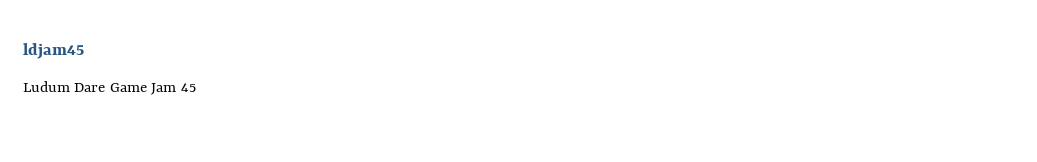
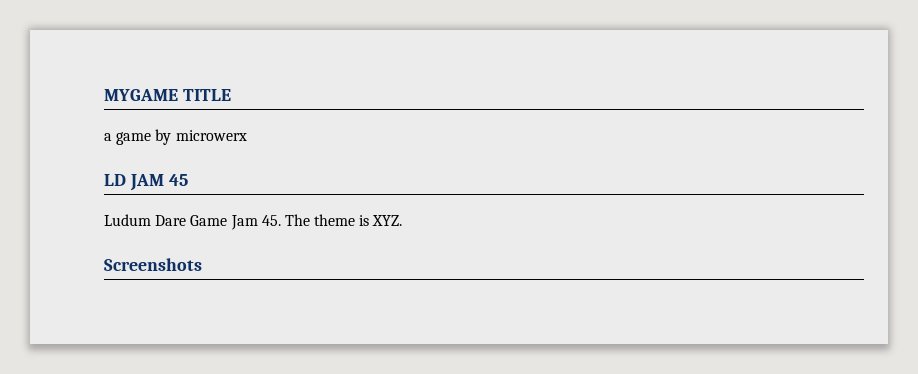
[23,43,84,59] [23,81,196,95] ldjam45 // Ludum Dare Game Jam 45 -> [104,89,231,101] [104,129,247,145] [104,174,188,191] [104,214,403,230] [104,258,202,271] MYGAME TITLE // a game by microwerx // LD JAM 45 // Ludum Dare Game Jam 45. The theme is XYZ. // Screenshots

